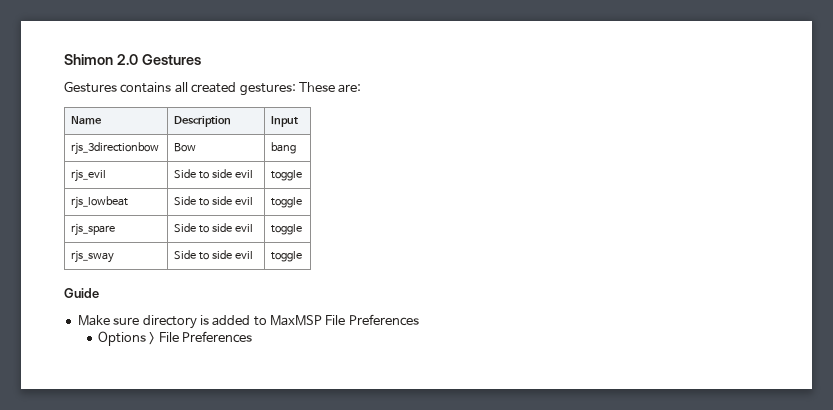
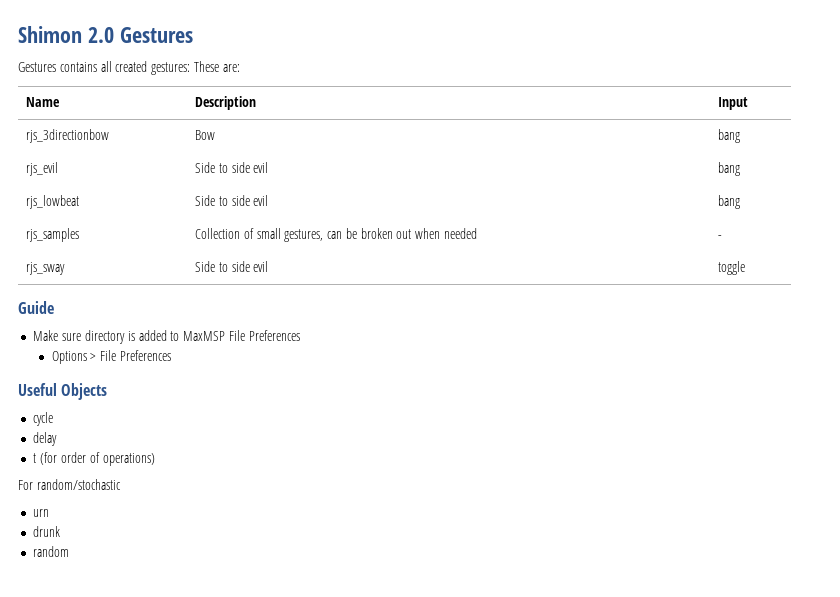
[271,170,303,181] toggle -> [717,162,740,176] bang
[271,197,303,208] [71,223,116,236] [174,223,254,233] [271,224,303,235] toggle // rjs_spare | Side to side evil | toggle -> [717,195,740,209] [25,228,79,242] [194,228,478,242] [717,235,722,239] bang // rjs_samples | Collection of small gestures, can be broken out when needed | -
(253, 337) none -> [18,383,108,400] [33,412,54,426] [33,432,58,446] [33,452,155,466] [18,479,121,490] [33,509,50,517] [33,526,61,537] [33,546,70,557] // Useful Objects // cycle // delay // t (for order of operations) // For random/stochastic // urn // drunk // random

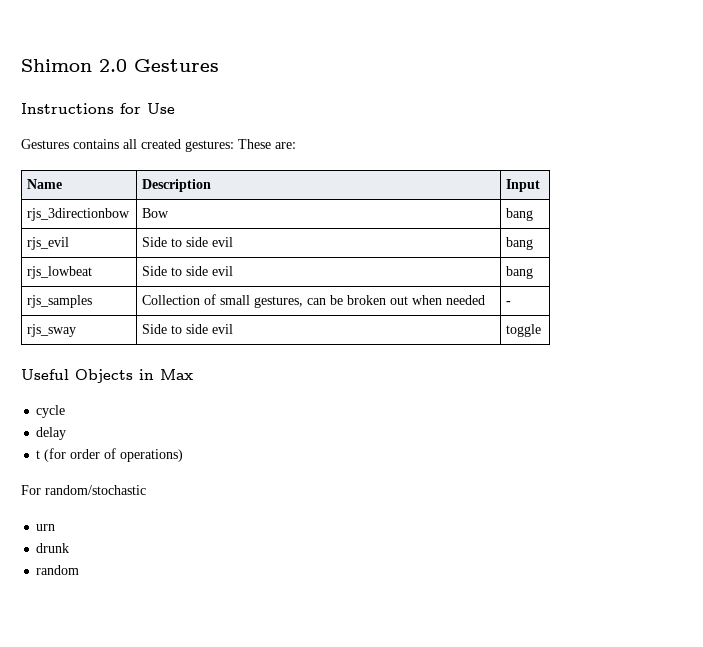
(193, 35) none -> [21,103,175,114] // Instructions for Use
[18,301,54,314] [33,330,300,344] [51,350,171,364] // Guide // Make sure directory is added to MaxMSP File Preferences // Options > File Preferences -> (542, 330) none
(108, 391) none -> [139,369,193,380] in Max

